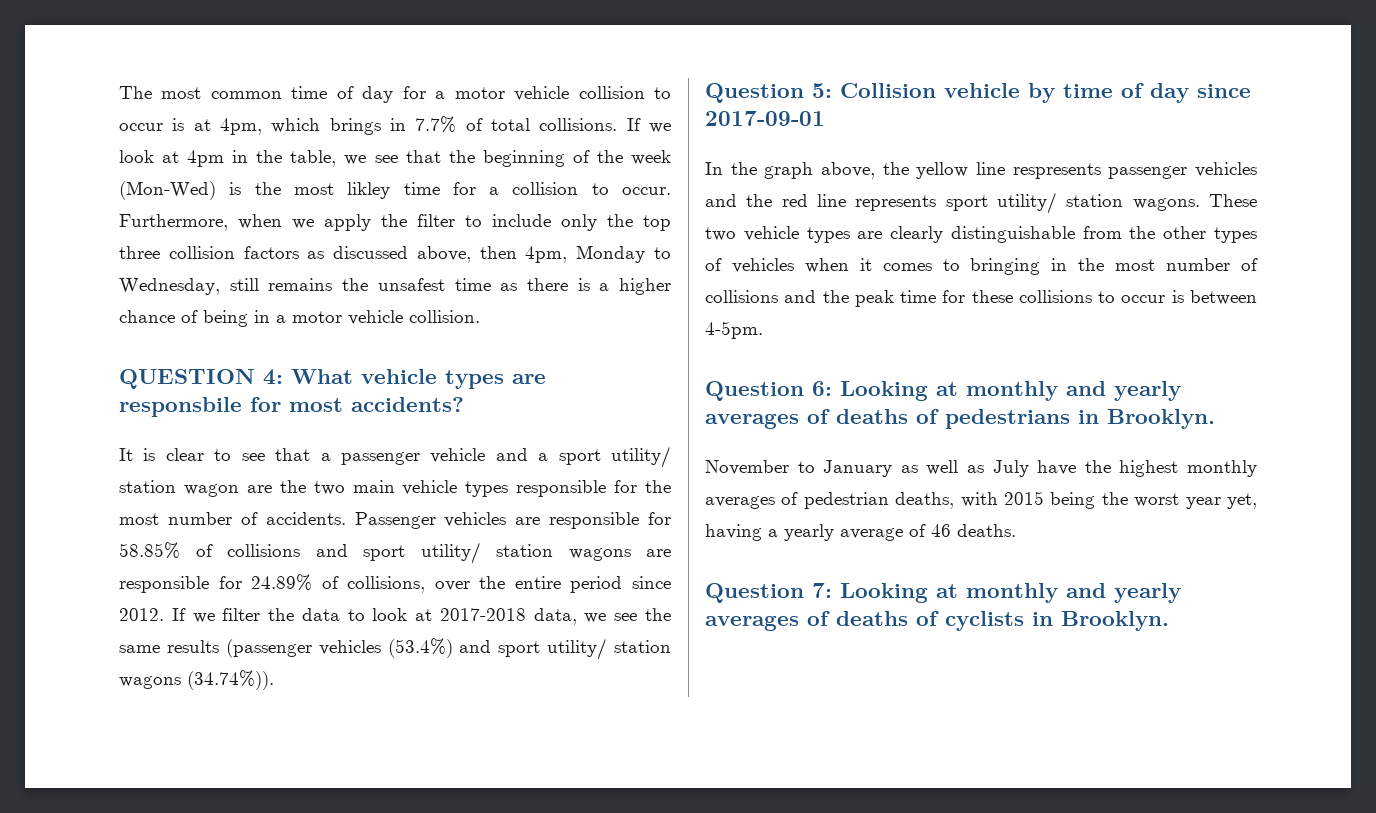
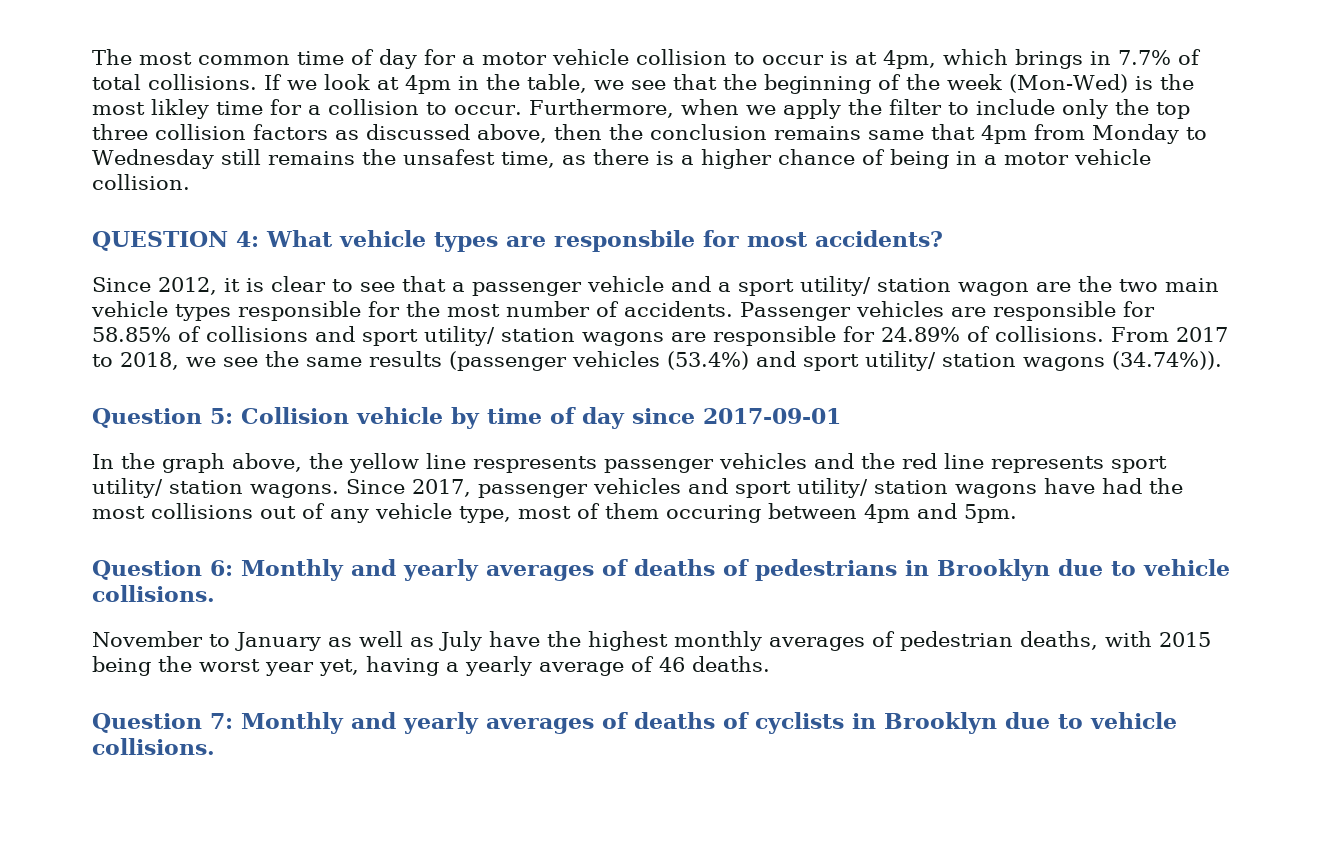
[525,246,568,263] 4pm, -> [609,124,1085,144] the conclusion remains same that 4pm from
[119,278,220,295] Wednesday, -> [92,149,214,169] Wednesday
[454,278,491,291] time -> [500,151,555,168] time,
[119,448,133,461] It -> [92,277,240,295] Since 2012, it
[347,576,671,593] [119,608,577,625] collisions, over the entire period since 2012. If we filter the data to look at 2017-2018 data, -> [995,326,1228,342] [92,352,179,370] collisions. From 2017 to 2018,
[1209,194,1257,207] [705,226,1257,243] [705,258,1258,275] [705,290,1257,307] [705,321,763,339] These two vehicle types are clearly distinguishable from the other types of vehicles when it comes to bringing in the most number of collisions and the peak time for these collisions to occur is between 4-5pm. -> [346,478,1183,498] [92,503,1017,523] Since 2017, passenger vehicles and sport utility/ station wagons have had the most collisions out of any vehicle type, most of them occuring between 4pm and 5pm.
[840,381,1058,401] Looking at monthly -> [241,559,344,581] Monthly
[1107,409,1215,429] Brooklyn. -> [937,559,1230,581] [92,585,215,602] Brooklyn due to vehicle collisions.
[840,583,1058,603] Looking at monthly -> [241,712,344,734] Monthly
[1061,611,1169,631] Brooklyn. -> [884,712,1177,734] [92,738,215,755] Brooklyn due to vehicle collisions.

